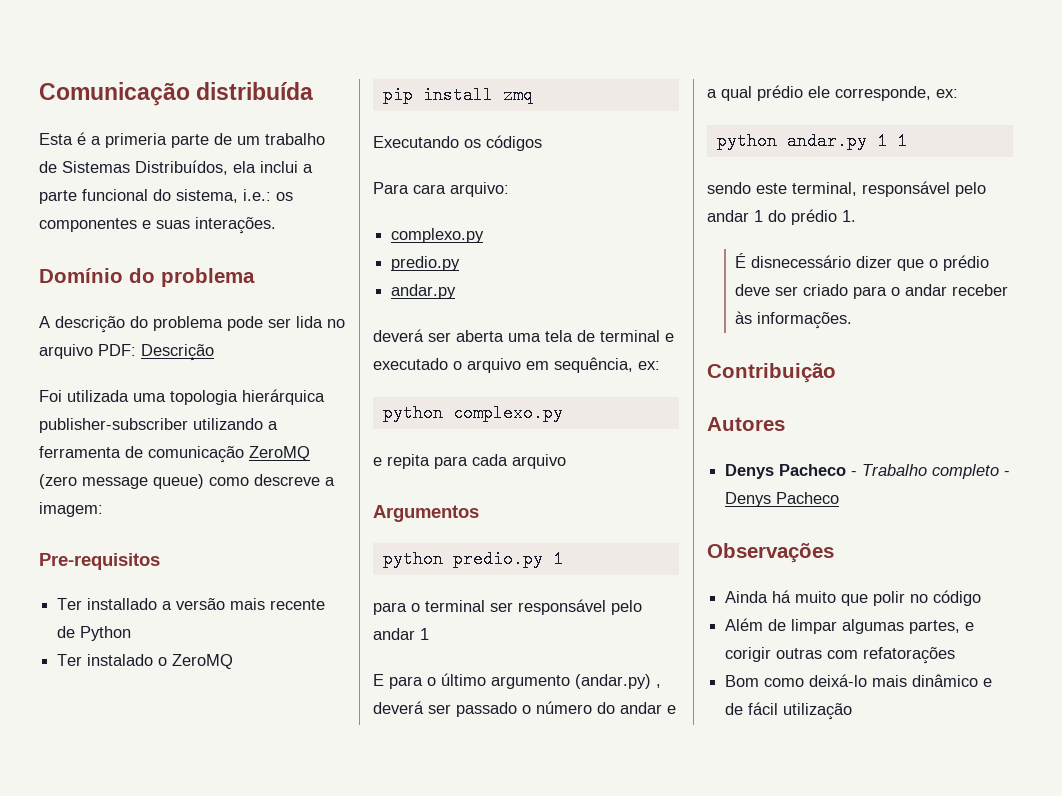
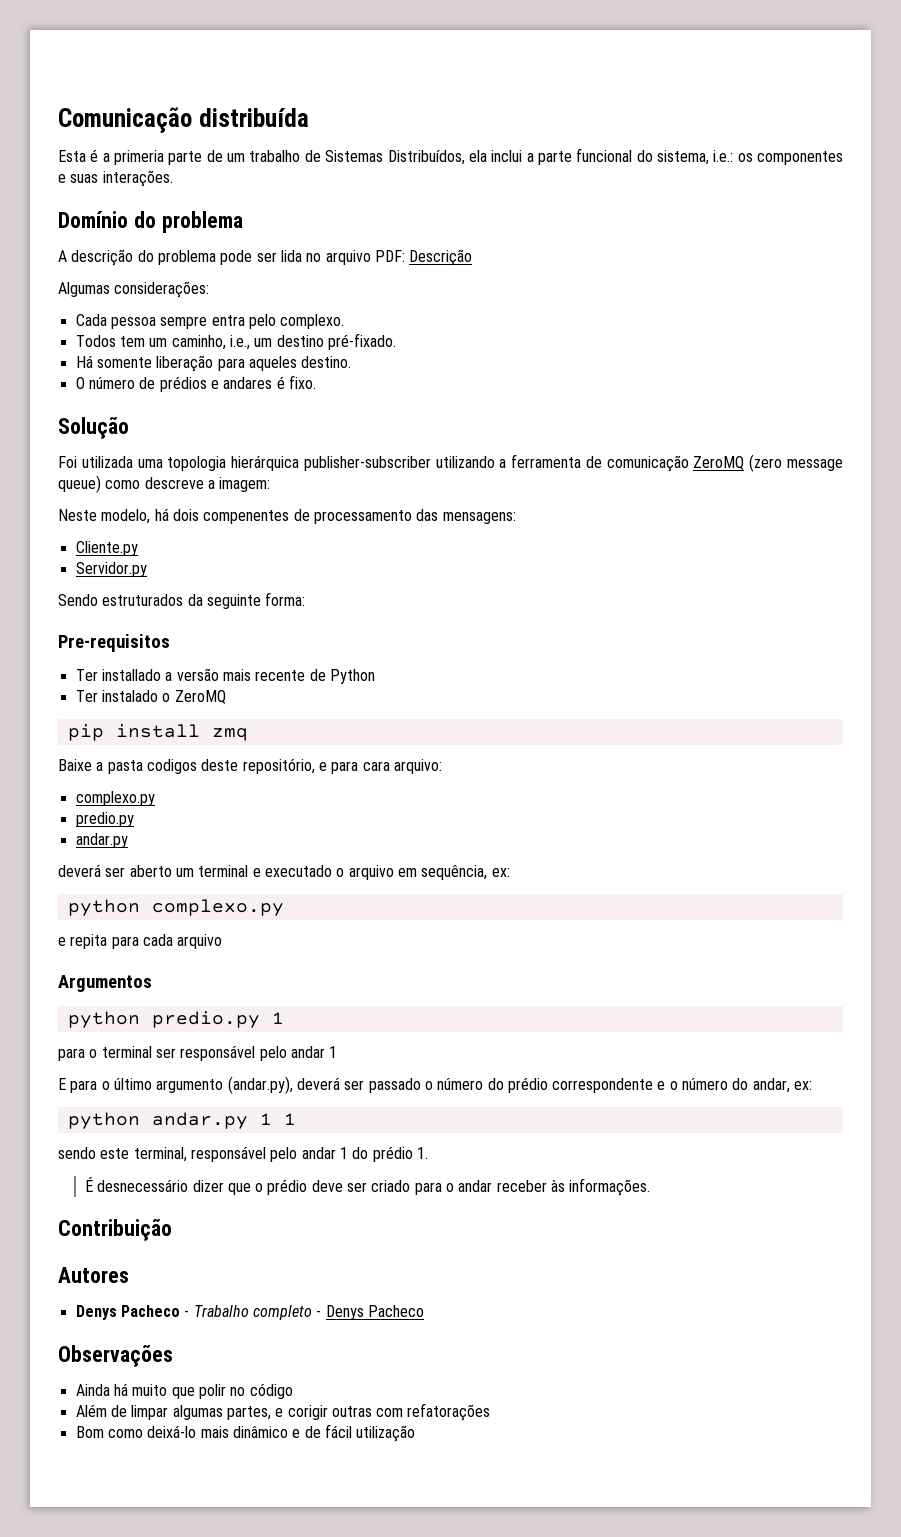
(214, 352) none -> [58,281,210,298] [75,314,345,329] [75,333,396,350] [75,355,352,372] [75,375,316,392] [58,416,129,439] // Algumas considerações: // Cada pessoa sempre entra pelo complexo. // Todos tem um caminho, i.e., um destino pré-fixado. // Há somente liberação para aqueles destino. // O número de prédios e andares é fixo. // Solução
(103, 509) none -> [58,508,516,524] [75,541,138,556] [75,562,147,577] [58,592,306,609] // Neste modelo, há dois compenentes de processamento das mensagens: // Cliente.py // Servidor.py // Sendo estruturados da seguinte forma:
[373,135,542,151] [373,182,409,194] Executando os códigos // Para -> [58,758,359,774] Baixe a pasta codigos deste repositório, e para
[456,330,595,342] aberta uma tela de -> [129,865,194,877] aberto um
[575,674,661,689] (andar.py) , -> [227,1076,293,1094] (andar.py),
[620,702,676,714] [707,85,931,101] andar e a qual prédio ele corresponde, -> [507,1077,790,1093] prédio correspondente e o número do andar,
[751,255,852,268] disnecessário -> [97,1179,189,1192] desnecessário

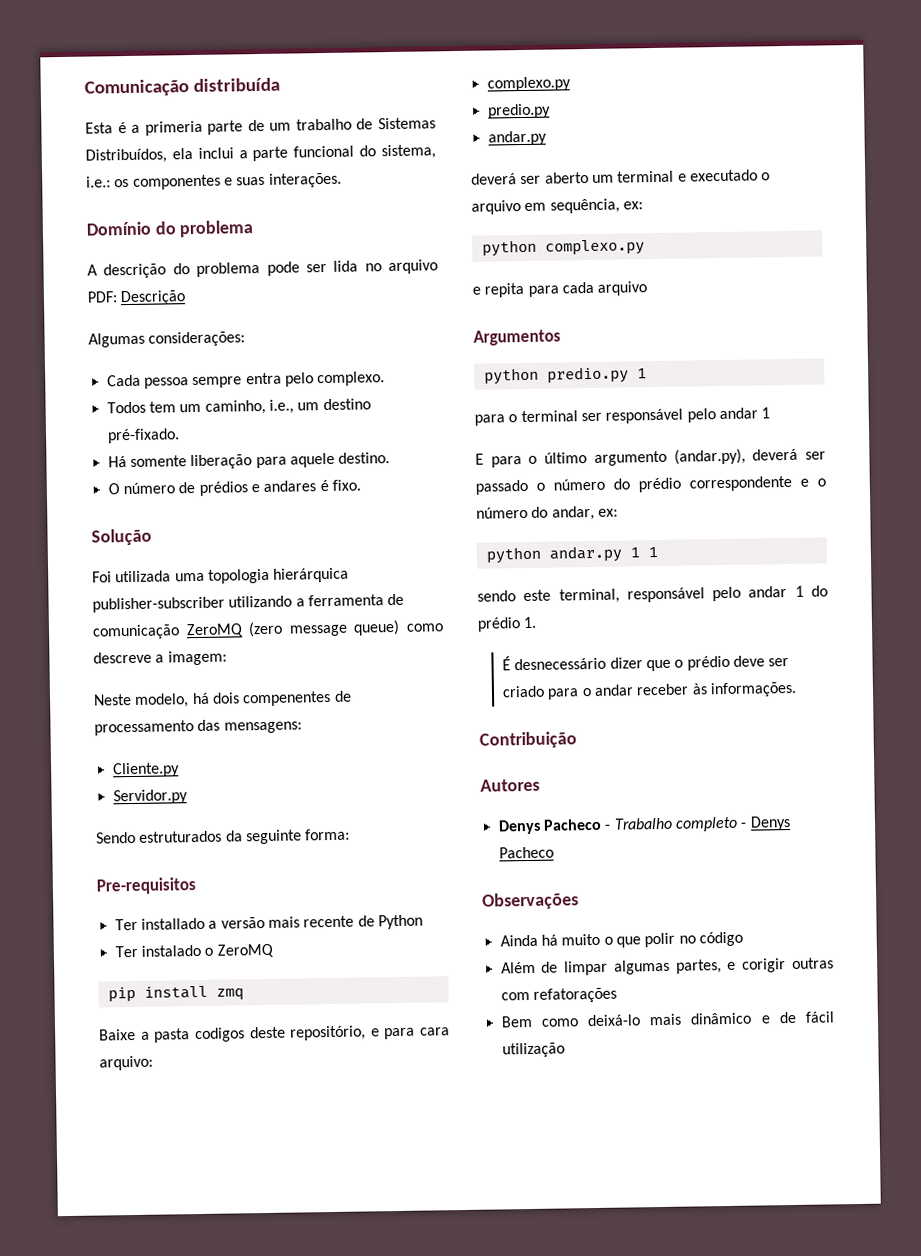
[248,356,297,371] aqueles -> [289,452,335,468] aquele
(168, 1390) none -> [603,936,613,945] o
[75,1426,104,1438] Bom -> [500,1015,533,1028] Bem

